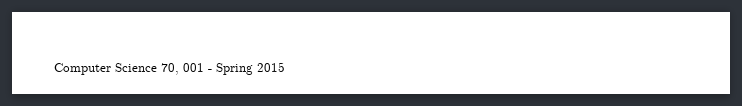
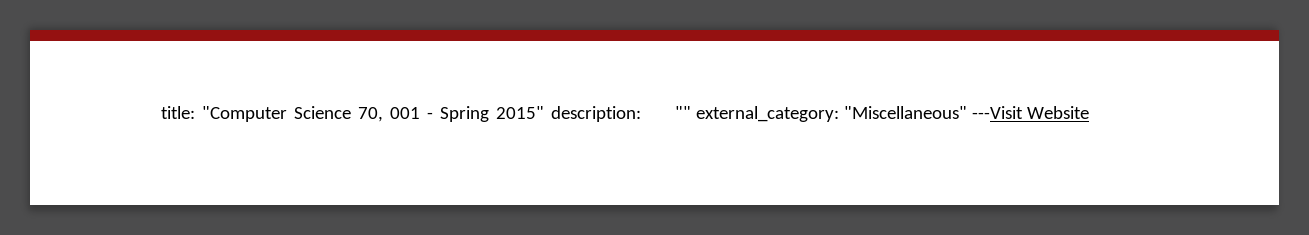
[54,63,111,75] Computer -> [161,106,288,122] title: "Computer
[257,62,285,72] 2015 -> [496,106,1089,122] 2015" description: "" external_category: "Miscellaneous" ---Visit Website

